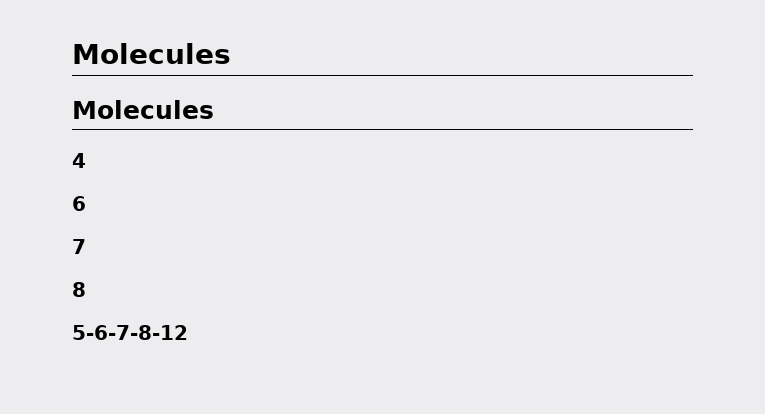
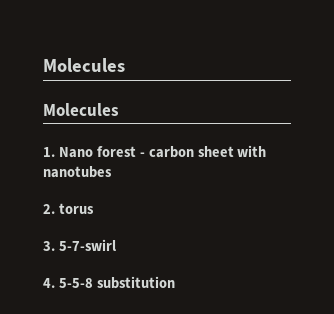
[72,153,86,168] [72,196,86,211] [72,239,86,254] [72,282,86,297] [72,325,188,340] 4 // 6 // 7 // 8 // 5-6-7-8-12 -> [43,145,267,158] [43,166,112,178] [43,203,94,214] [43,239,116,251] [43,276,175,289] 1. Nano forest - carbon sheet with nanotubes // 2. torus // 3. 5-7-swirl // 4. 5-5-8 substitution

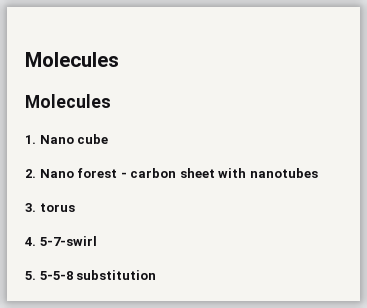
(93, 152) none -> [77,134,109,144] [25,169,74,178] cube // 2. Nano
[43,204,55,214] 2. -> [25,203,36,212] 3.
[43,241,55,251] 3. -> [25,237,36,246] 4.
[43,278,55,288] 4. -> [25,271,36,280] 5.

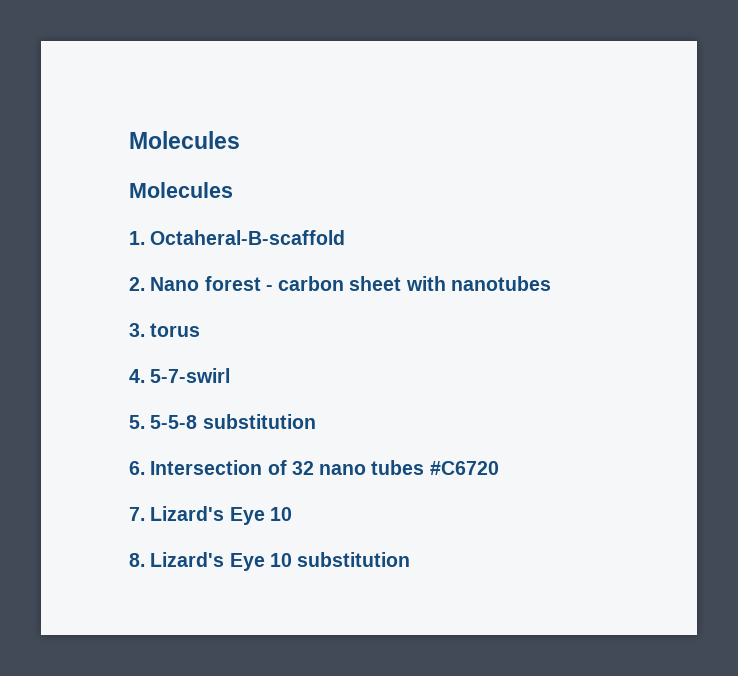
[39,134,109,144] Nano cube -> [150,230,346,245] Octaheral-B-scaffold
(157, 275) none -> [129,460,499,475] [129,506,292,525] [129,552,411,571] // 6. Intersection of 32 nano tubes #C6720 // 7. Lizard's Eye 10 // 8. Lizard's Eye 10 substitution

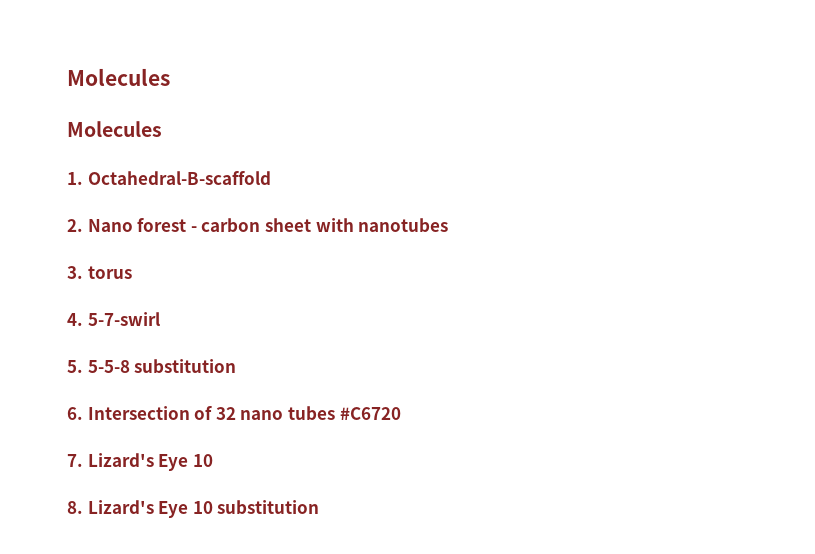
[150,230,346,245] Octaheral-B-scaffold -> [87,171,271,185] Octahedral-B-scaffold

